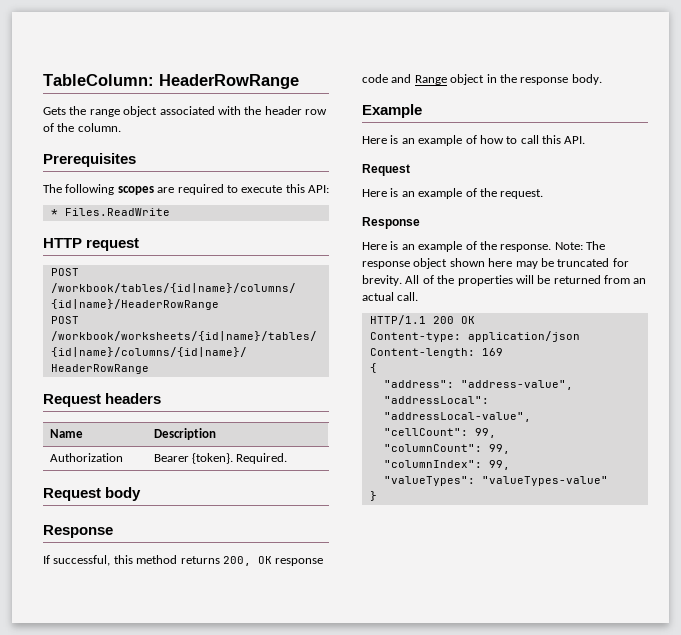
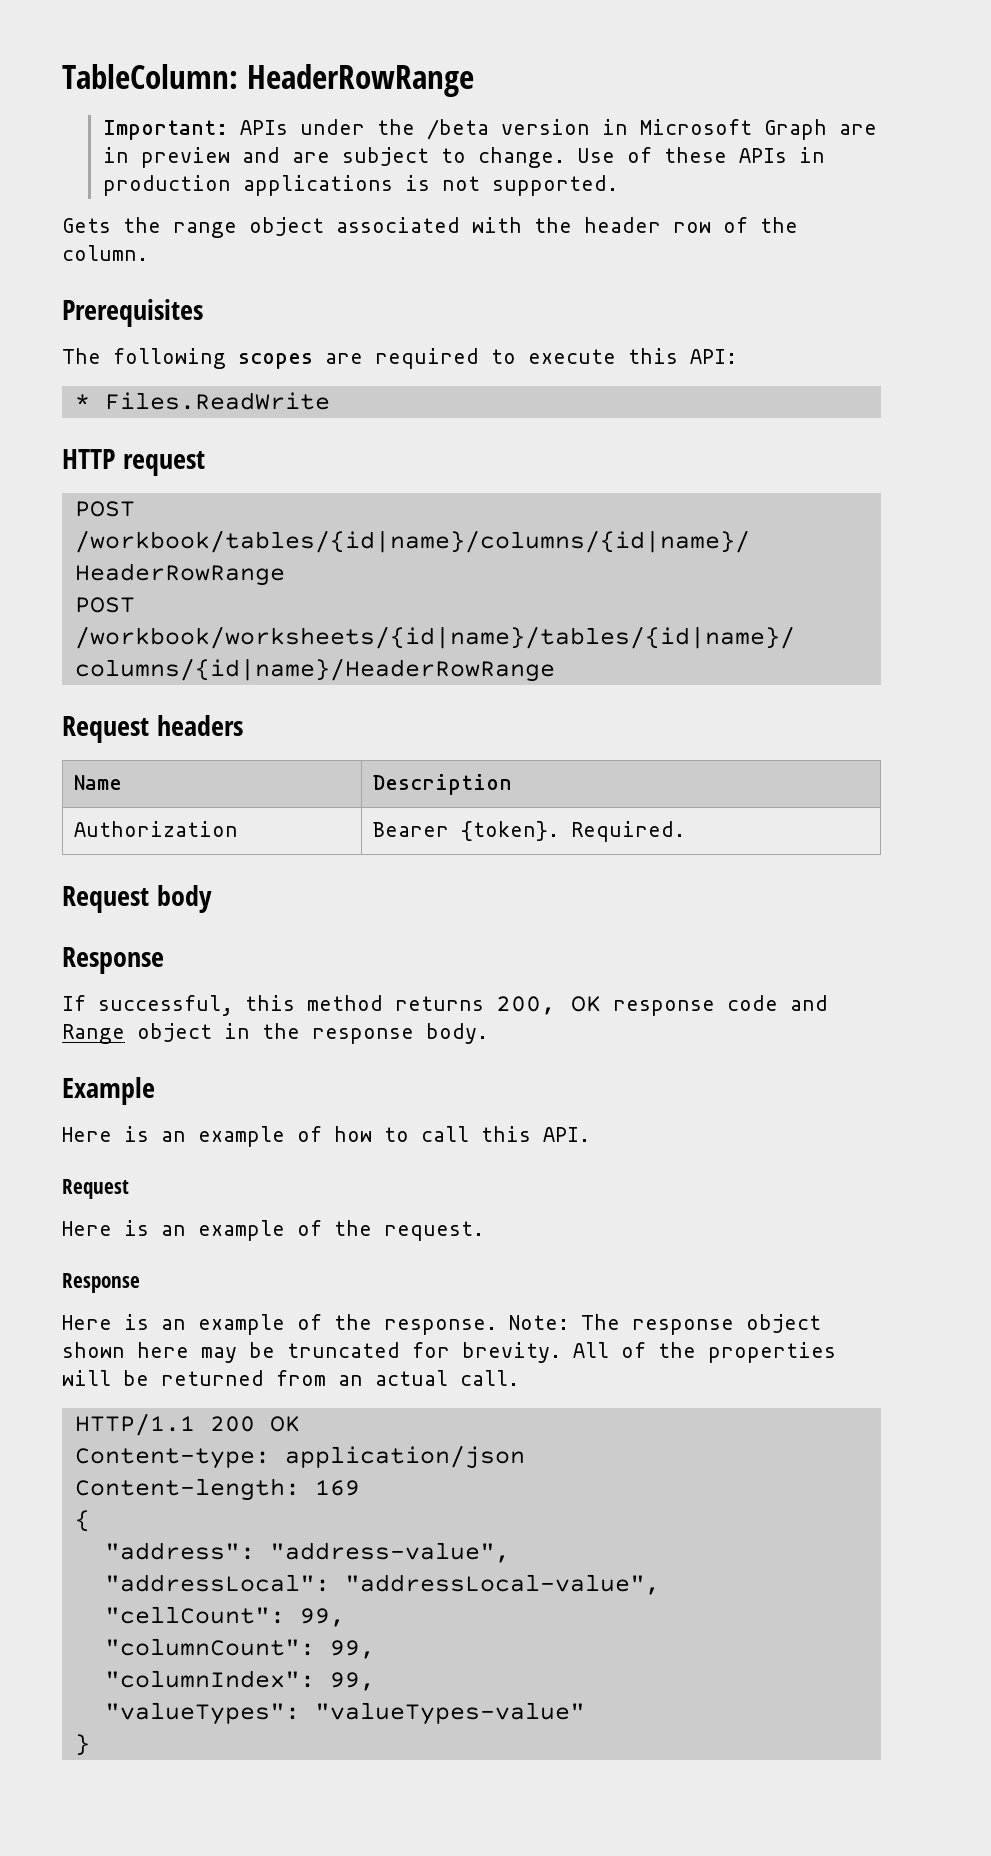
(299, 81) none -> [103,119,878,140] [103,147,826,168] [103,175,619,196] // Important: APIs under the /beta version in Microsoft Graph are in preview and are subject to change. Use of these APIs in production applications is not supported.

